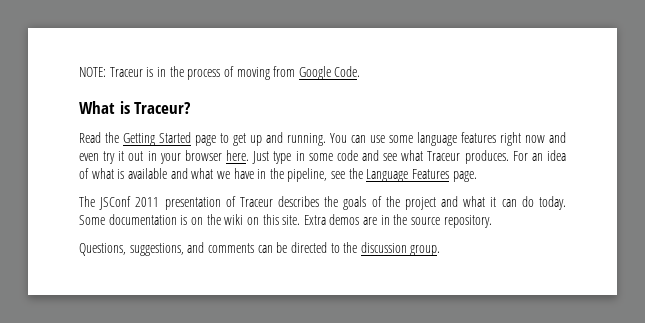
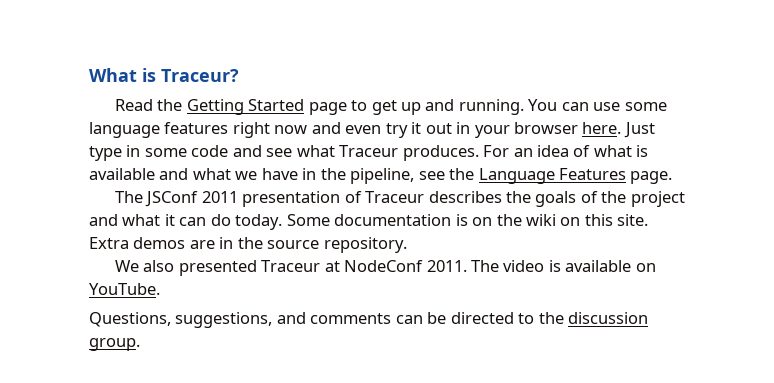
[79,66,361,80] NOTE: Traceur is in the process of moving from Google Code. // -> (89, 75) none
(492, 221) none -> [114,260,656,276] [89,283,160,295] // We also presented Traceur at NodeConf 2011. The video is available on YouTube.

